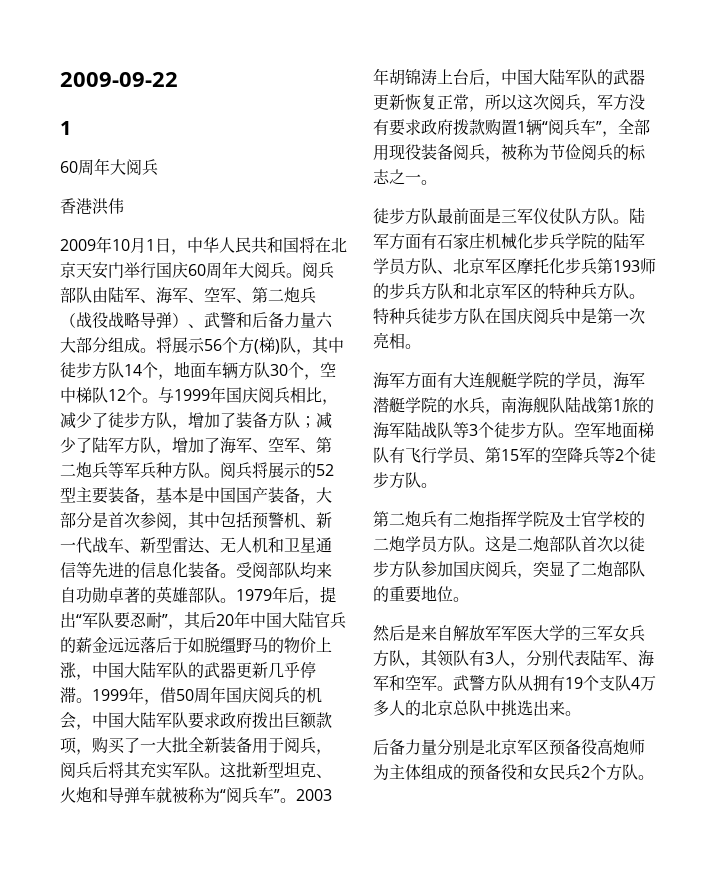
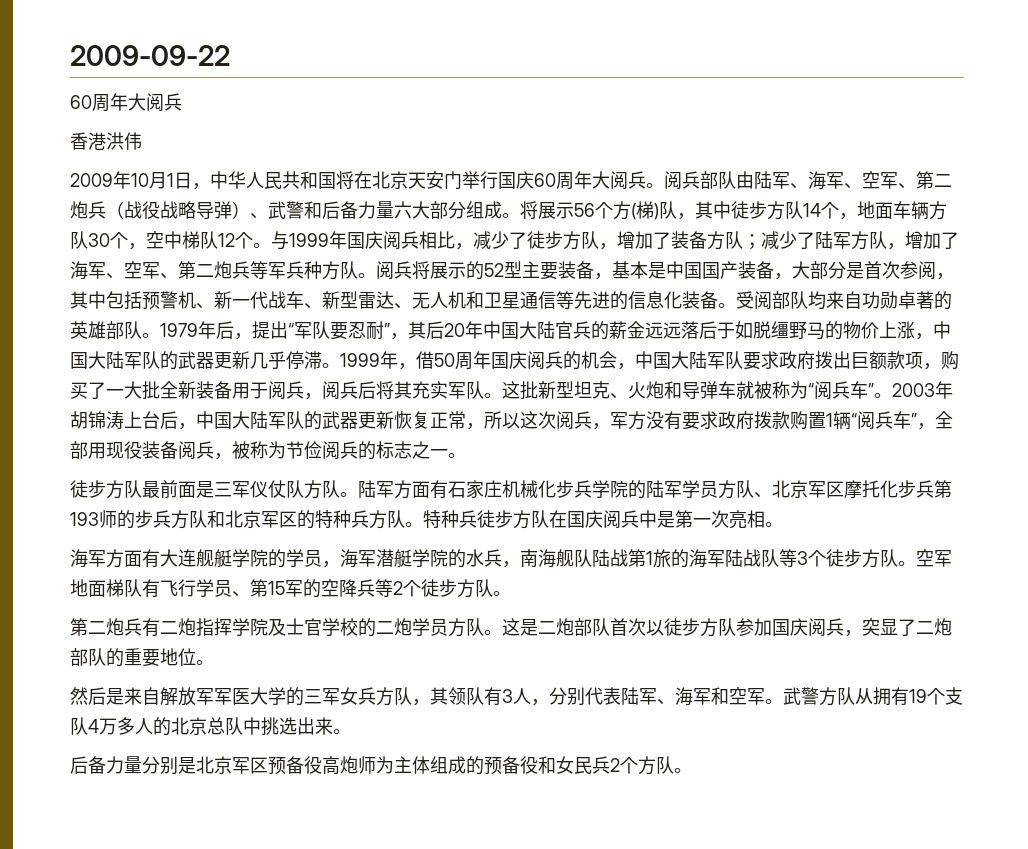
[60,121,71,135] // 1 -> (230, 55) none

